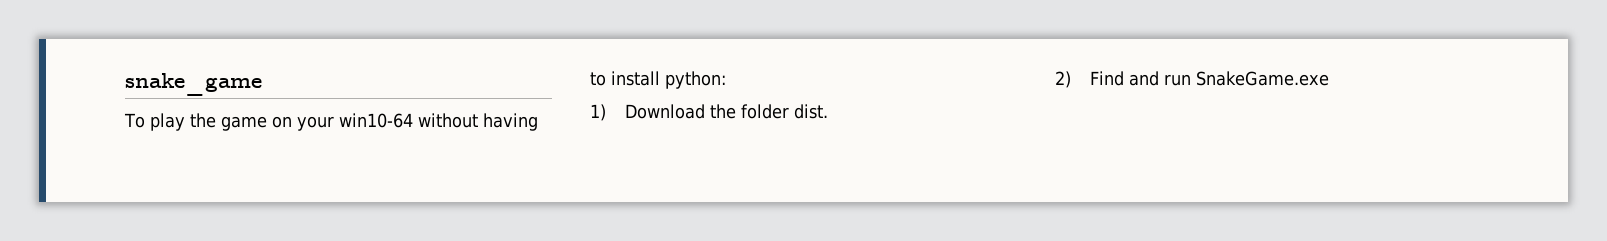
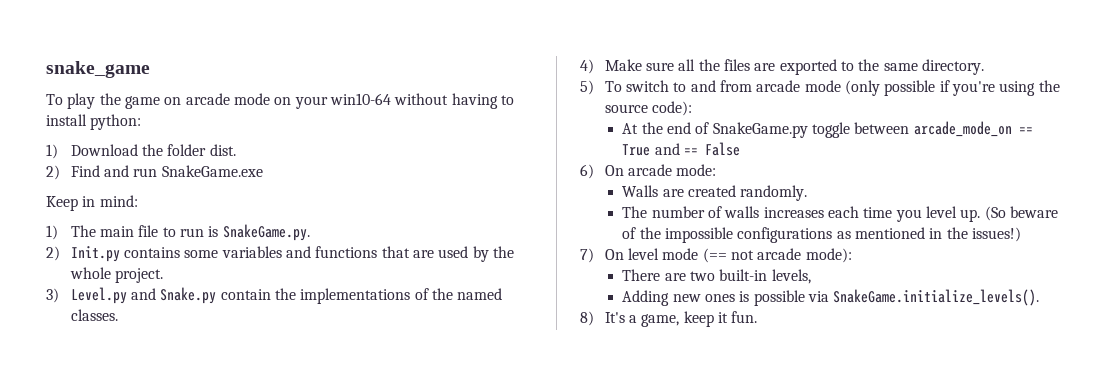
(292, 122) none -> [185,93,292,105] arcade mode on
(1329, 78) none -> [46,195,138,211] [46,224,310,241] [46,246,514,262] [69,267,164,283] [46,287,503,304] [70,309,118,321] [580,59,984,75] [580,80,1060,96] [604,101,693,116] [622,121,1033,138] [622,142,740,156] [580,164,717,179] [622,185,808,201] [622,206,1058,222] [622,227,1021,243] [580,248,852,263] [622,269,811,284] [622,289,1040,306] [580,311,758,327] // Keep in mind: // 1) The main file to run is SnakeGame.py. // 2) Init.py contains some variables and functions that are used by the whole project. // 3) Level.py and Snake.py contain the implementations of the named classes. // 4) Make sure all the files are exported to the same directory. // 5) To switch to and from arcade mode (only possible if you're using the source code): // At the end of SnakeGame.py toggle between arcade_mode_on == True and == False // 6) On arcade mode: // Walls are created randomly. // The number of walls increases each time you level up. (So beware of the impossible configurations as mentioned in the issues!) // 7) On level mode (== not arcade mode): // There are two built-in levels, // Adding new ones is possible via SnakeGame.initialize_levels(). // 8) It's a game, keep it fun.

